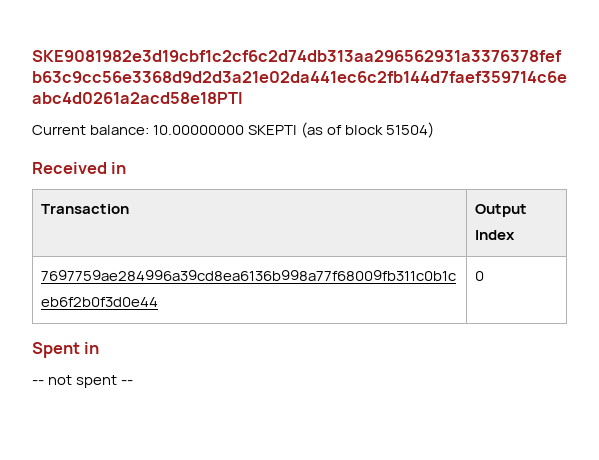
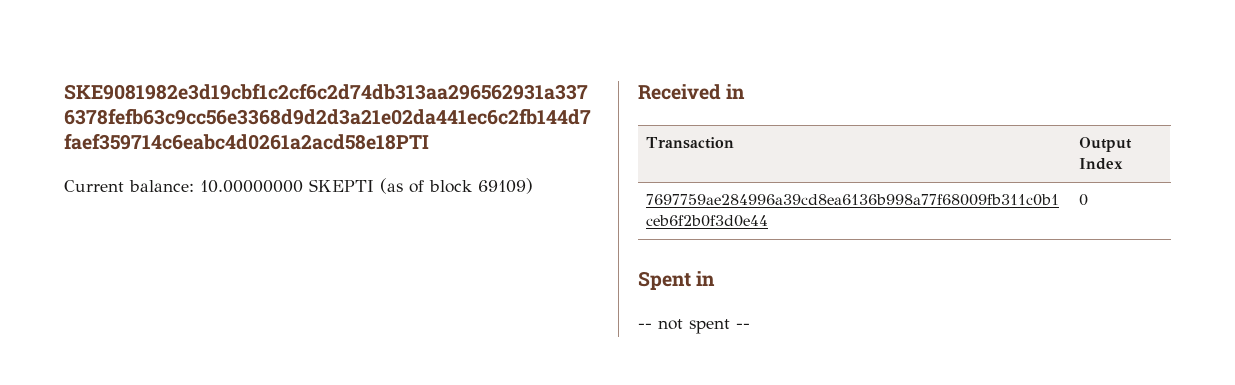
[386,122,435,138] 51504) -> [478,178,533,194] 69109)

